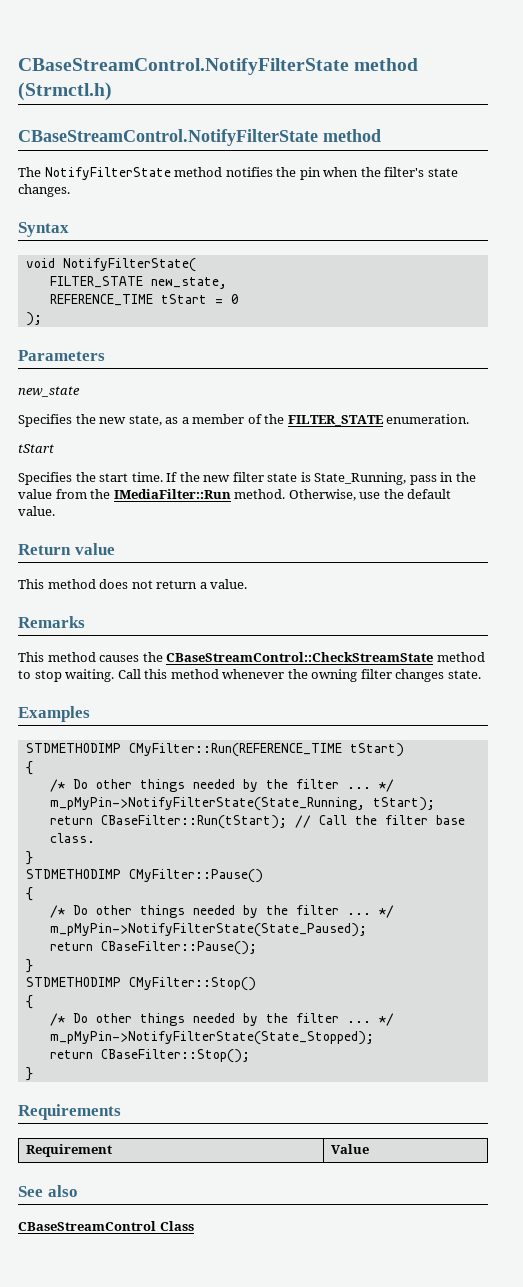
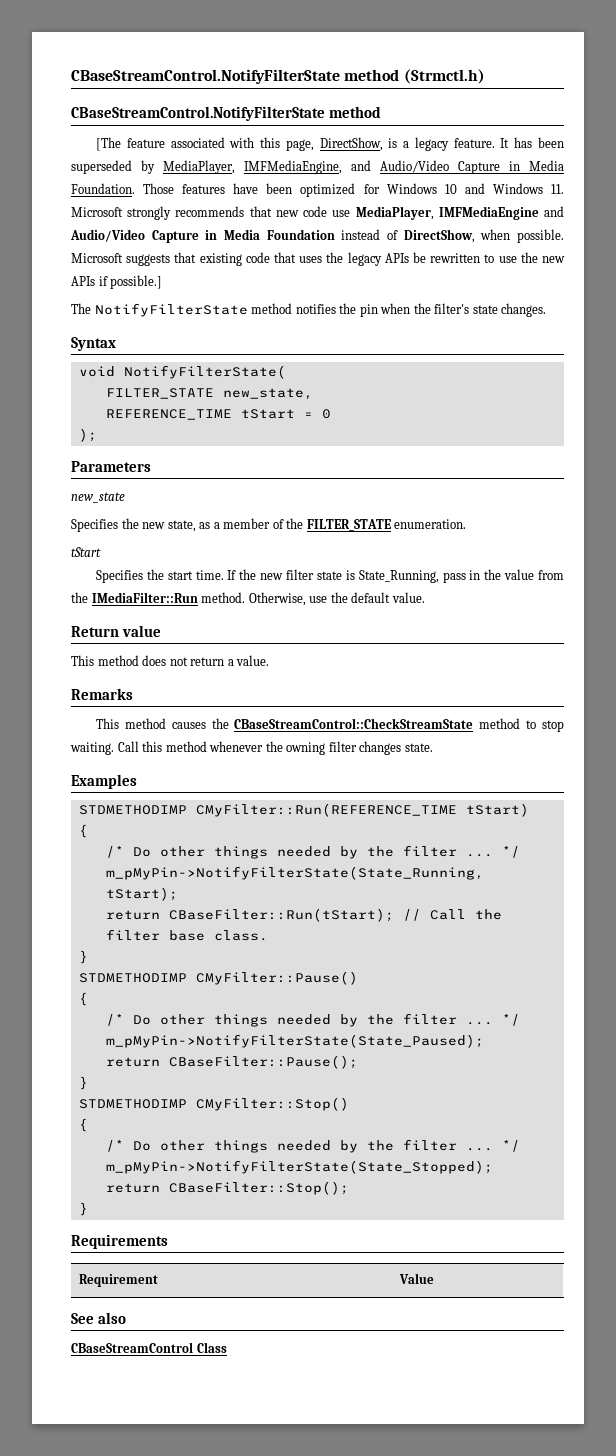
(381, 135) none -> [96,137,565,151] [71,160,564,174] [71,183,564,197] [71,206,564,220] [70,229,564,243] [71,252,565,266] [71,275,163,289] // [The feature associated with this page, DirectShow, is a legacy feature. It has been superseded by MediaPlayer, IMFMediaEngine, and Audio/Video Capture in Media Foundation. Those features have been optimized for Windows 10 and Windows 11. Microsoft strongly recommends that new code use MediaPlayer, IMFMediaEngine and Audio/Video Capture in Media Foundation instead of DirectShow, when possible. Microsoft suggests that existing code that uses the legacy APIs be rewritten to use the new APIs if possible.]

